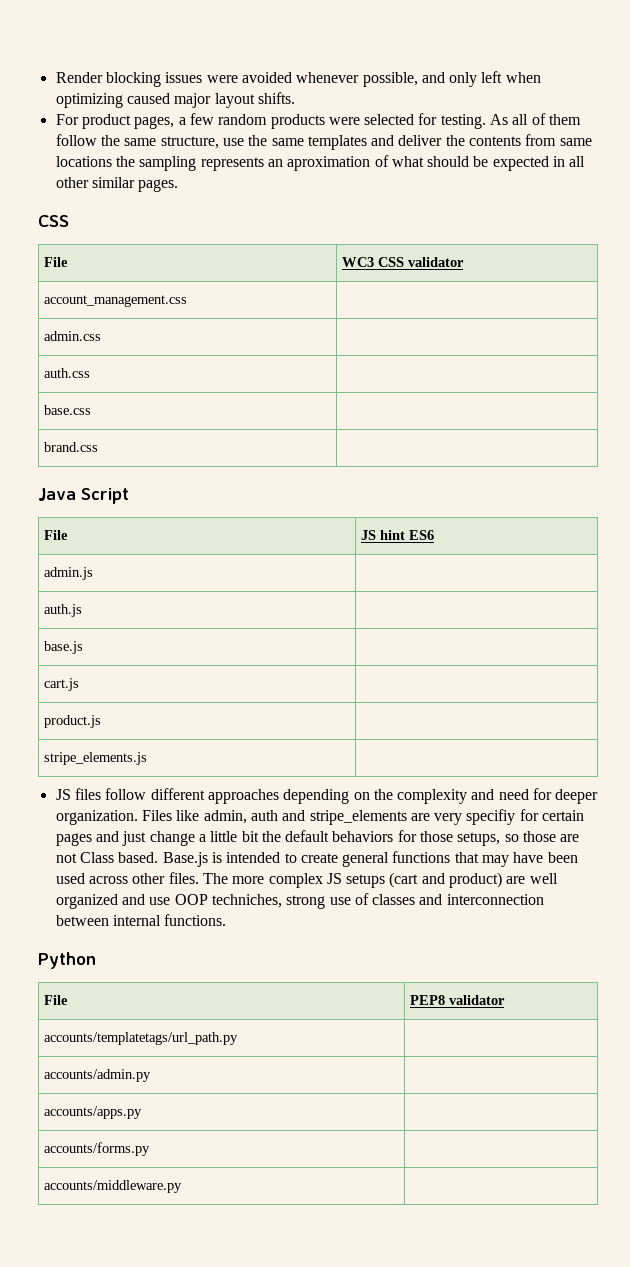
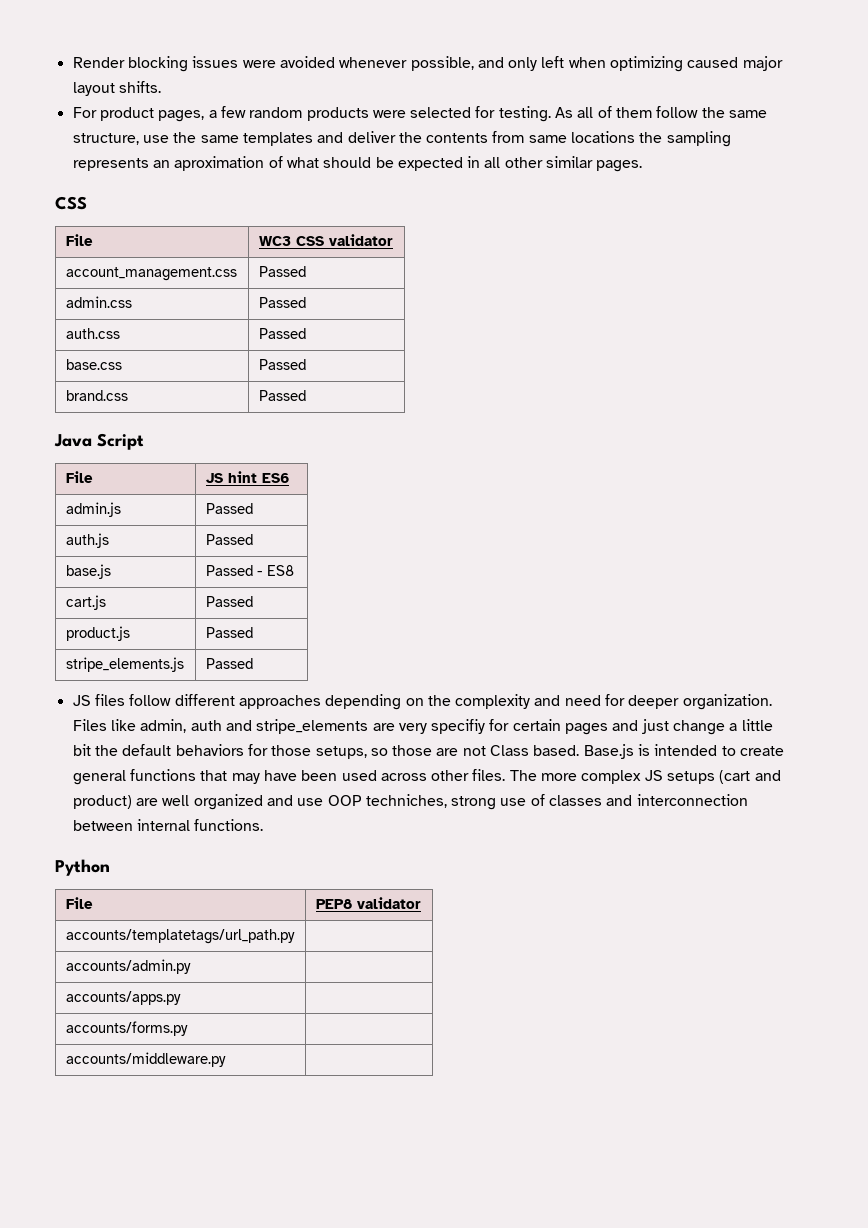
(188, 301) none -> [258,266,306,277] Passed
(102, 336) none -> [258,297,306,308] Passed
(91, 373) none -> [258,328,306,339] Passed
(92, 410) none -> [258,359,306,370] Passed
(99, 447) none -> [258,390,306,401] Passed
(94, 573) none -> [205,503,253,514] Passed
(83, 610) none -> [205,534,253,545] Passed
(84, 647) none -> [205,565,294,576] Passed - ES8
(80, 684) none -> [205,596,253,607] Passed
(102, 721) none -> [205,627,253,638] Passed
(148, 758) none -> [205,658,253,669] Passed

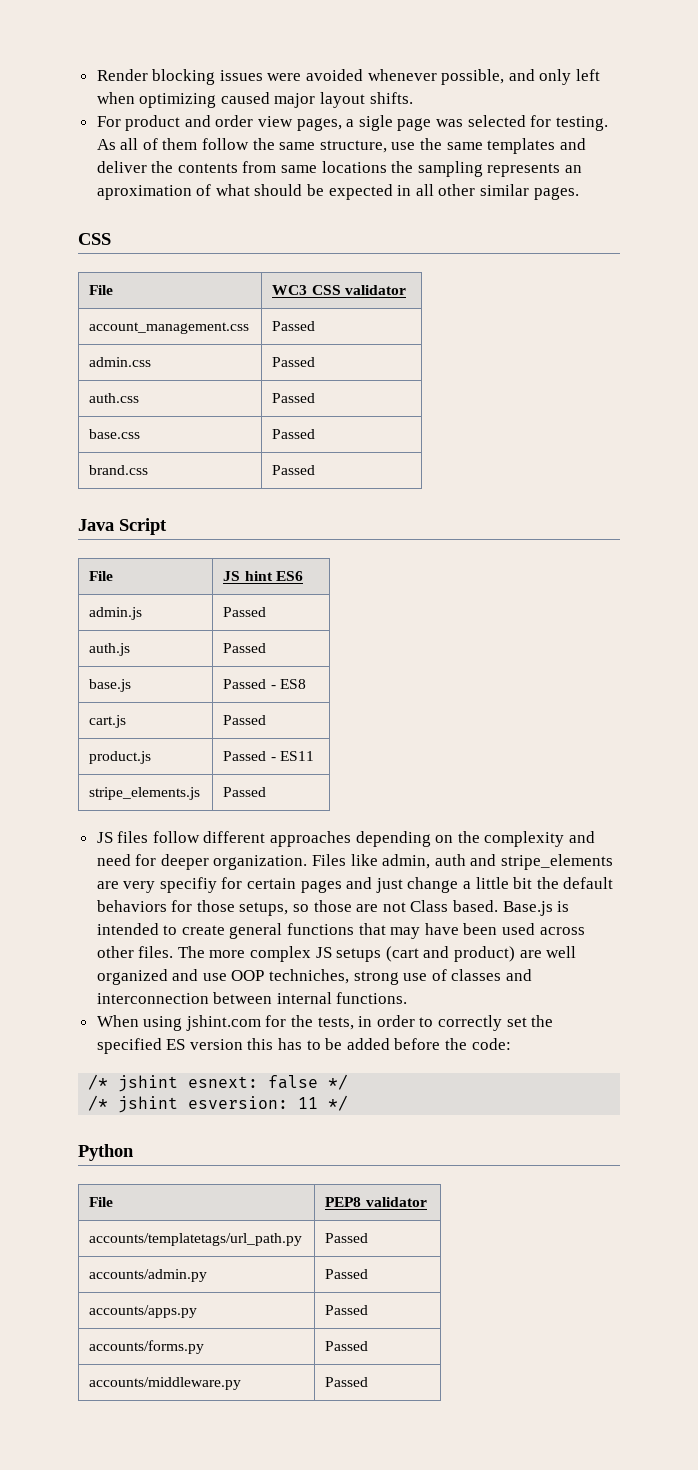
[158,106,406,122] pages, a few random products were -> [184,115,464,131] and order view pages, a sigle page was
(253, 632) none -> [270,751,314,761] - ES11
(264, 825) none -> [96,1015,554,1031] [96,1038,511,1054] [88,1074,349,1092] [88,1095,349,1113] // When using jshint.com for the tests, in order to correctly set the specified ES version this has to be added before the code: // /* jshint esnext: false */ // /* jshint esversion: 11 */
(295, 936) none -> [325,1233,369,1243] Passed
(191, 966) none -> [325,1269,369,1279] Passed
(181, 998) none -> [325,1305,369,1315] Passed
(188, 1028) none -> [325,1341,369,1351] Passed
(226, 1059) none -> [325,1377,369,1387] Passed

